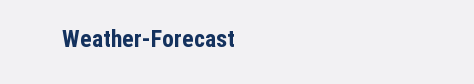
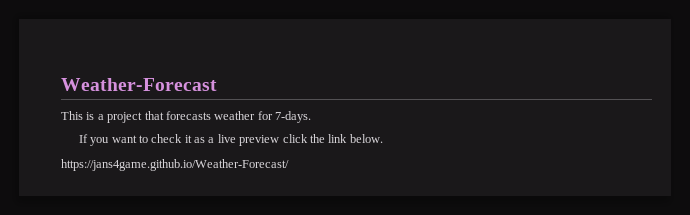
(235, 38) none -> [61,111,311,123] [78,134,383,146] [61,159,289,171] // This is a project that forecasts weather for 7-days. // If you want to check it as a live preview click the link below. // https://jans4game.github.io/Weather-Forecast/

